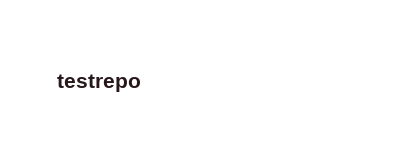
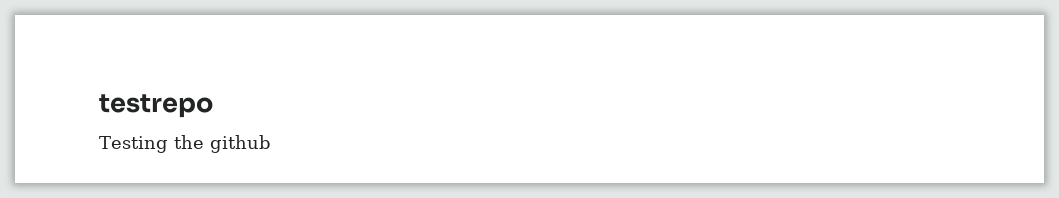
(141, 83) none -> [99,135,271,153] // Testing the github

